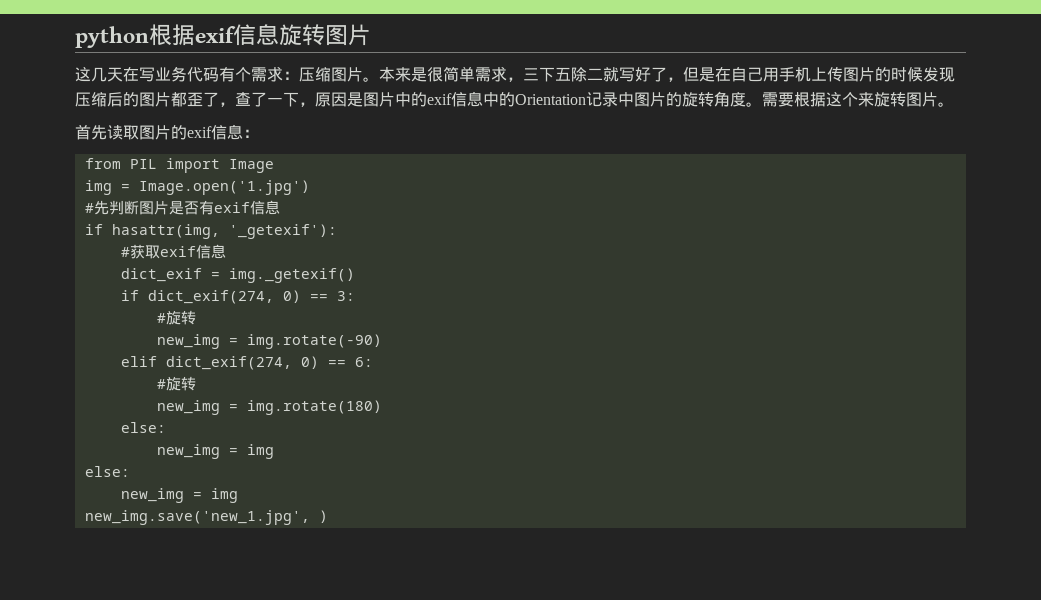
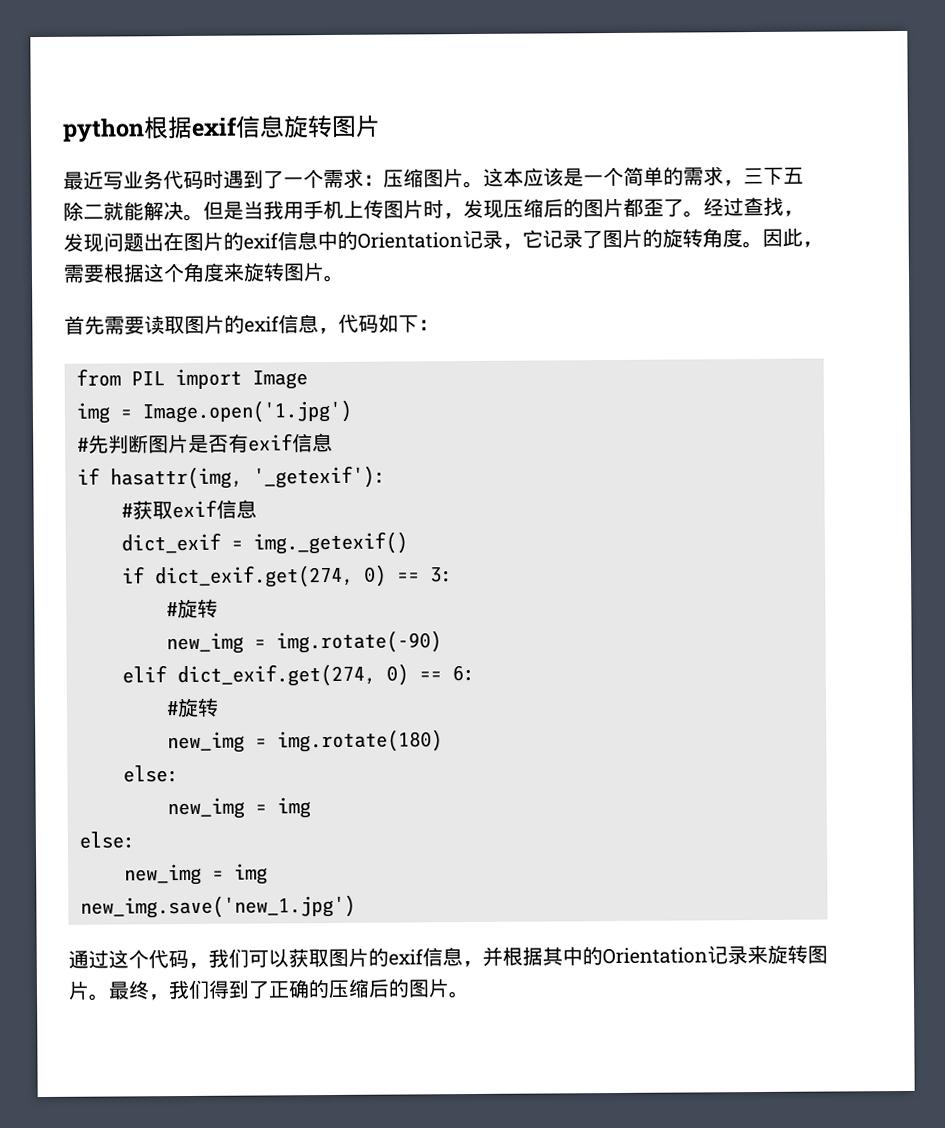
[75,67,139,82] 这几天在 -> [63,170,104,190] 最近
[219,67,235,82] 有 -> [203,169,304,189] 时遇到了一
[379,66,475,82] 本来是很简单 -> [483,166,684,187] 这本应该是一个简单的
[619,67,763,82] 写好了，但是在自己 -> [123,200,284,222] 能解决。但是当我
[875,66,923,82] 的时候 -> [423,199,464,220] 时，
[219,92,411,107] ，查了一下，原因是图片中 -> [683,196,804,218] [63,231,224,253] 。经过查找，发现问题出在图片
[618,92,634,107] 中 -> [502,229,603,250] ，它记录了
(762, 104) none -> [762,227,823,248] 因此，
(858, 99) none -> [183,262,225,283] 角度
(107, 132) none -> [104,316,145,335] 需要
(243, 132) none -> [318,313,419,335] ，代码如下
[147,290,274,304] dict_exif(274, -> [154,564,354,589] dict_exif.get(274,
[165,356,292,370] dict_exif(274, -> [176,663,376,688] dict_exif.get(274,
[84,510,328,525] new_img.save('new_1.jpg', ) -> [79,894,356,919] [68,944,828,969] [68,978,470,1001] new_img.save('new_1.jpg') // 通过这个代码，我们可以获取图片的exif信息，并根据其中的Orientation记录来旋转图片。最终，我们得到了正确的压缩后的图片。

